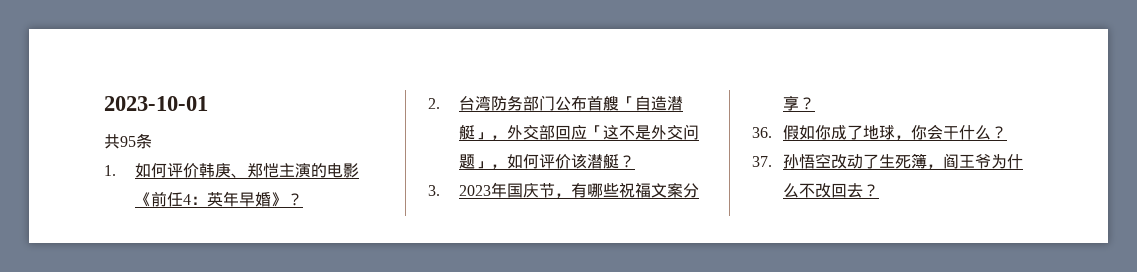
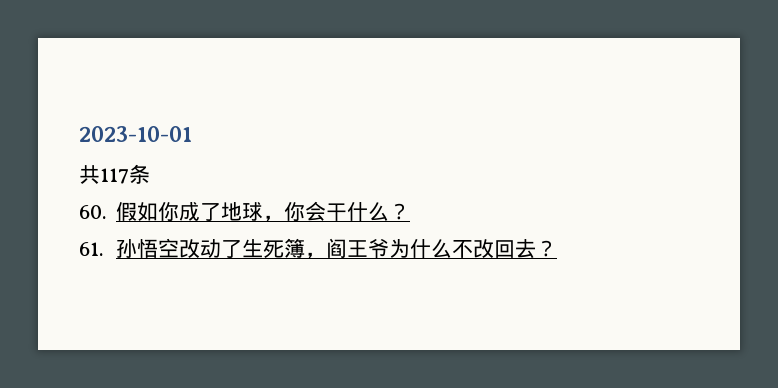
[120,136,136,147] 95 -> [100,168,129,184] 117
[104,163,360,178] [135,191,304,207] [428,95,684,111] [459,124,700,140] [459,153,636,169] [428,182,700,198] [783,96,816,111] [752,127,772,138] 1.如何评价韩庚、郑恺主演的电影《前任4：英年早婚》？ // 2.台湾防务部门公布首艘「自造潜艇」，外交部回应「这不是外交问题」，如何评价该潜艇？ // 3. 2023年国庆节，有哪些祝福文案分享？ // 36. -> [79,205,106,219] 60.
[752,156,772,167] 37. -> [79,242,103,256] 61.

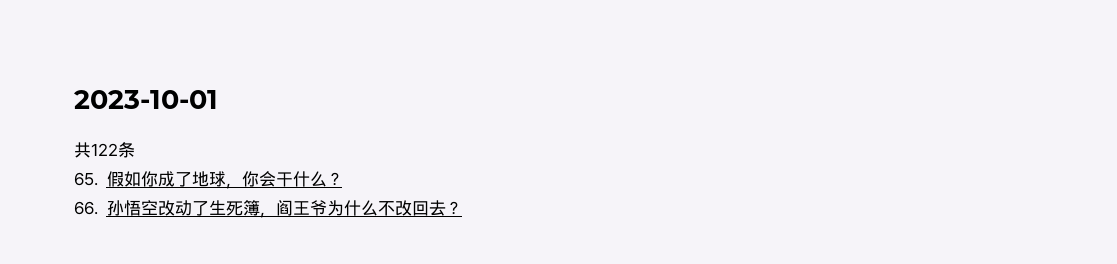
[100,168,129,184] 117 -> [91,143,118,156] 122
[79,205,106,219] 60. -> [74,172,98,186] 65.
[79,242,103,256] 61. -> [74,201,98,215] 66.

